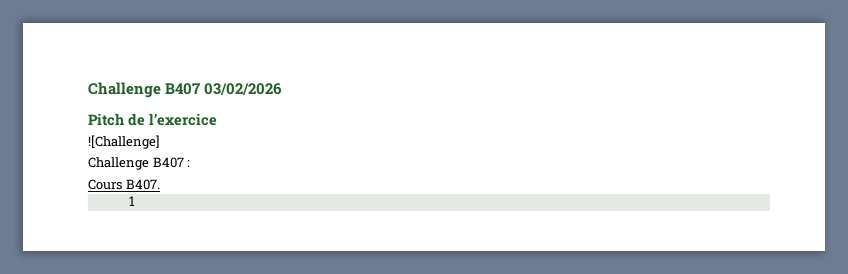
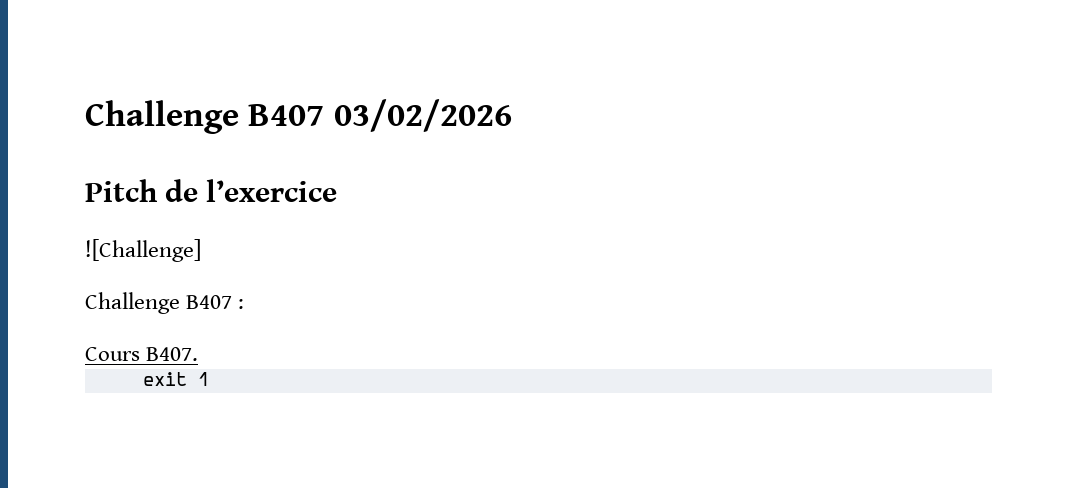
(160, 184) none -> [142,372,187,386] exit

